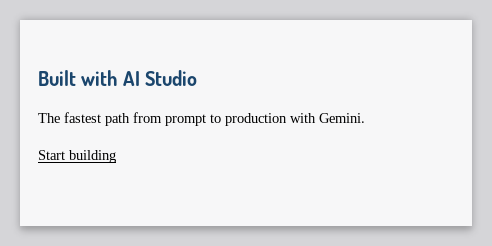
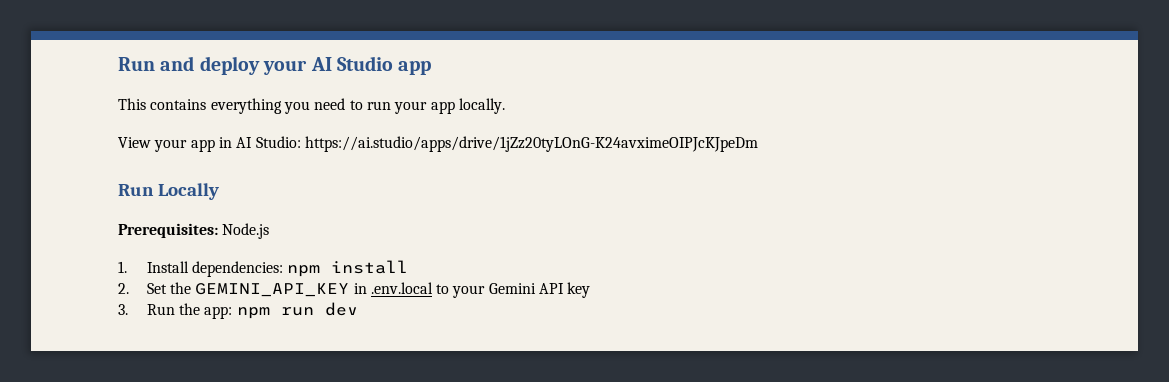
[38,70,198,86] [38,112,365,126] [38,150,116,163] Built with AI Studio // The fastest path from prompt to production with Gemini. // Start building -> [118,56,432,75] [118,98,505,114] [118,136,758,152] [118,183,219,200] [118,223,270,239] [118,260,409,277] [118,282,591,298] [118,302,358,319] Run and deploy your AI Studio app // This contains everything you need to run your app locally. // View your app in AI Studio: https://ai.studio/apps/drive/1jZz20tyLOnG-K24avximeOIPJcKJpeDm // Run Locally // Prerequisites: Node.js // 1. Install dependencies: npm install // 2. Set the GEMINI_API_KEY in .env.local to your Gemini API key // 3. Run the app: npm run dev

